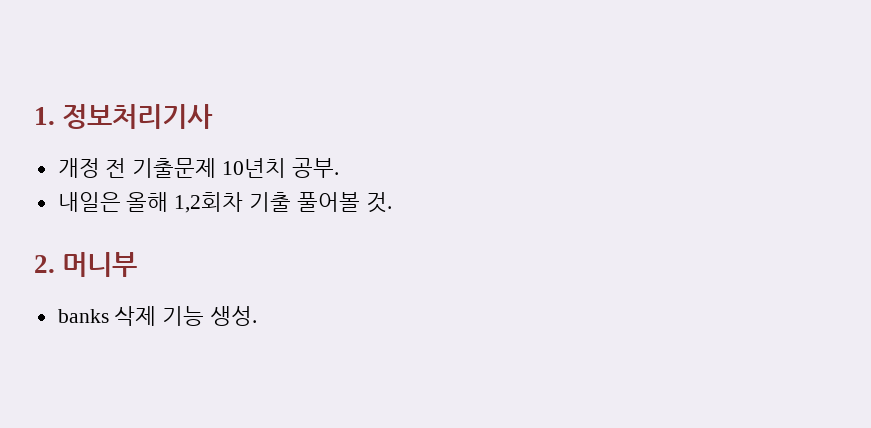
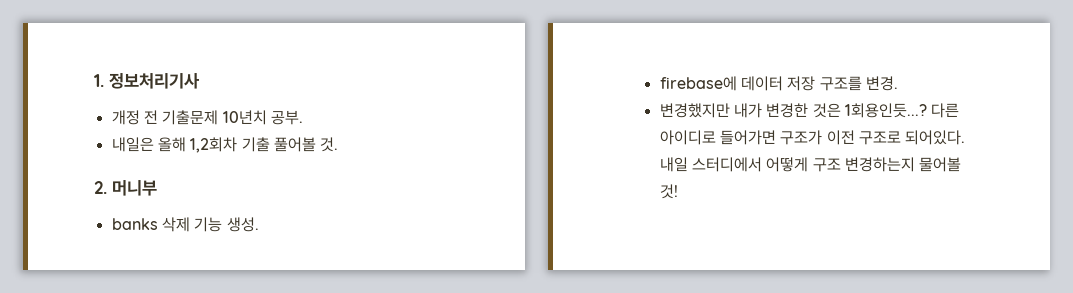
(258, 316) none -> [659,76,898,91] [659,103,960,118] [659,130,966,145] [659,157,962,172] [659,184,678,199] // firebase에 데이터 저장 구조를 변경. // 변경했지만 내가 변경한 것은 1회용인듯...? 다른 아이디로 들어가면 구조가 이전 구조로 되어있다. 내일 스터디에서 어떻게 구조 변경하는지 물어볼 것!

